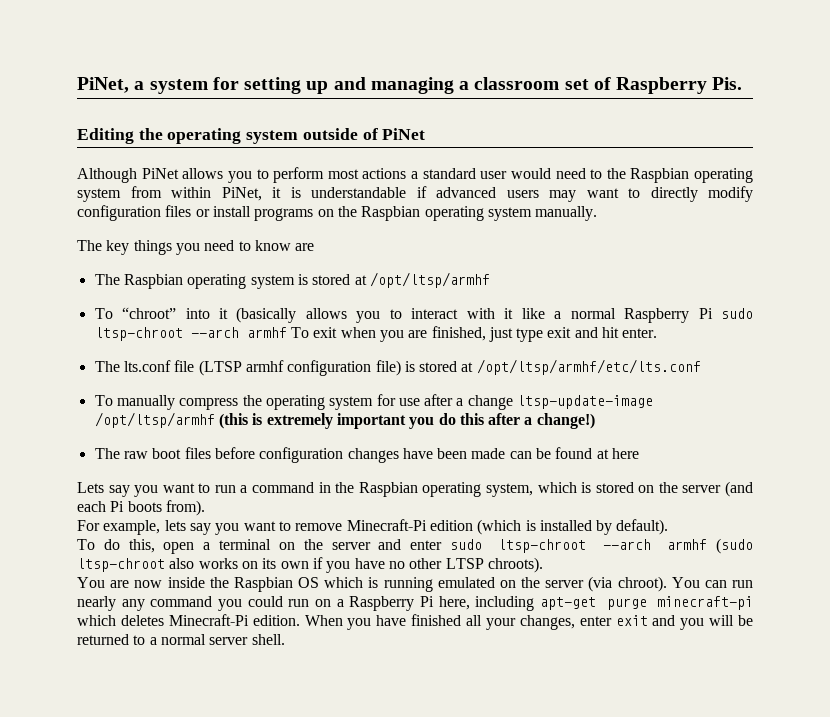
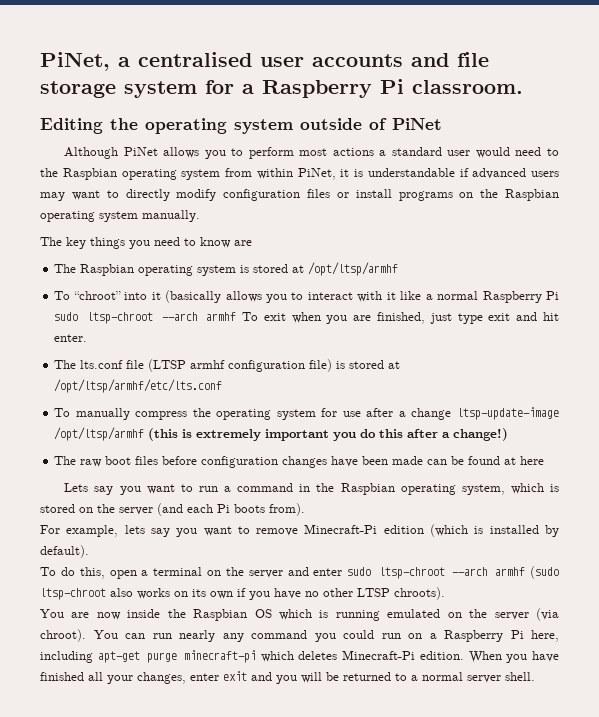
[149,77,743,94] system for setting up and managing a classroom set of Raspberry Pis. -> [138,52,489,67] [40,79,523,98] centralised user accounts and file storage system for a Raspberry Pi classroom.

